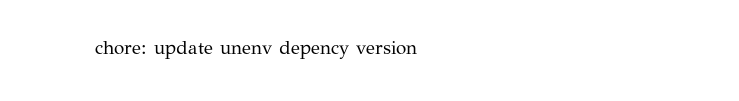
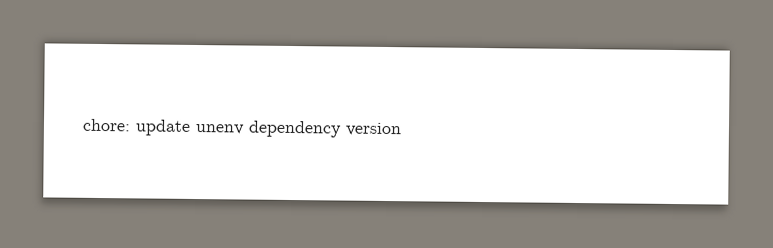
[279,41,349,59] depency -> [248,120,342,138] dependency

